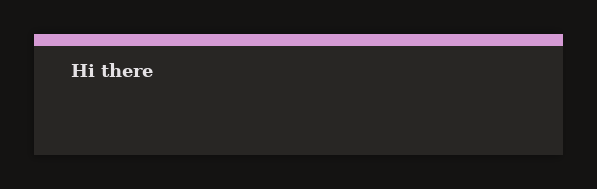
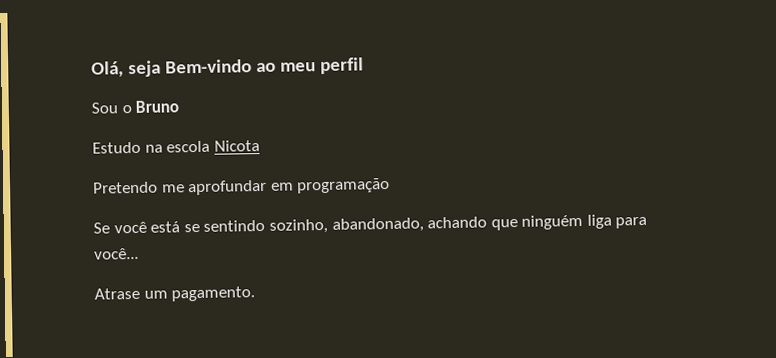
[71,63,153,77] Hi there -> [91,57,364,78] [91,100,180,114] [92,140,260,154] [93,177,391,196] [93,214,648,234] [94,247,139,260] [94,286,256,302] Olá, seja Bem-vindo ao meu perfil // Sou o Bruno // Estudo na escola Nicota // Pretendo me aprofundar em programação // Se você está se sentindo sozinho, abandonado, achando que ninguém liga para você... // Atrase um pagamento.

